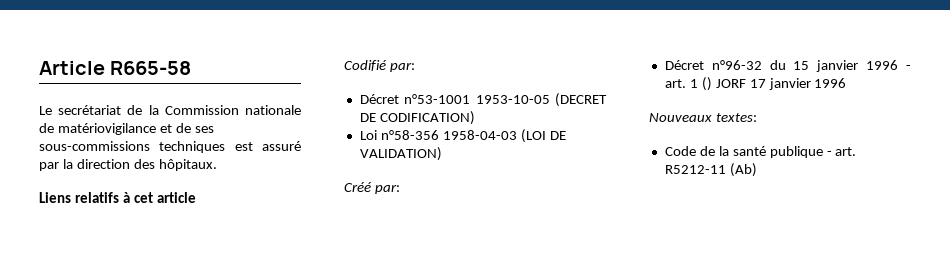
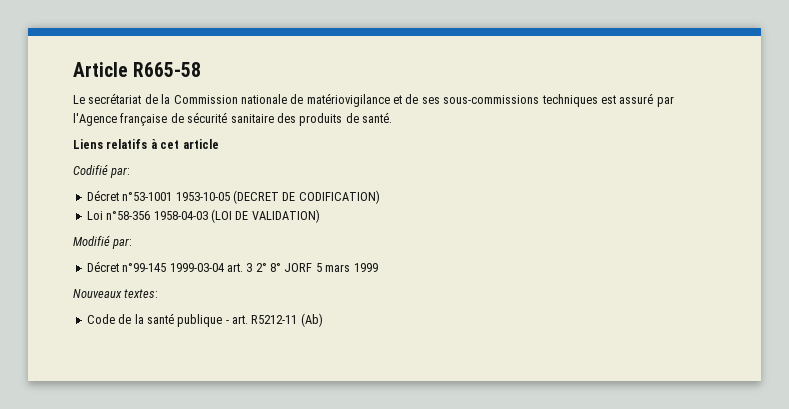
[62,159,217,171] la direction des hôpitaux. -> [73,112,392,126] l'Agence française de sécurité sanitaire des produits de santé.
[344,182,400,194] [664,60,911,72] [664,77,847,91] Créé par: // Décret n°96-32 du 15 janvier 1996 - art. 1 () JORF 17 janvier 1996 -> [73,235,133,249] [86,261,378,272] Modifié par: // Décret n°99-145 1999-03-04 art. 3 2° 8° JORF 5 mars 1999

